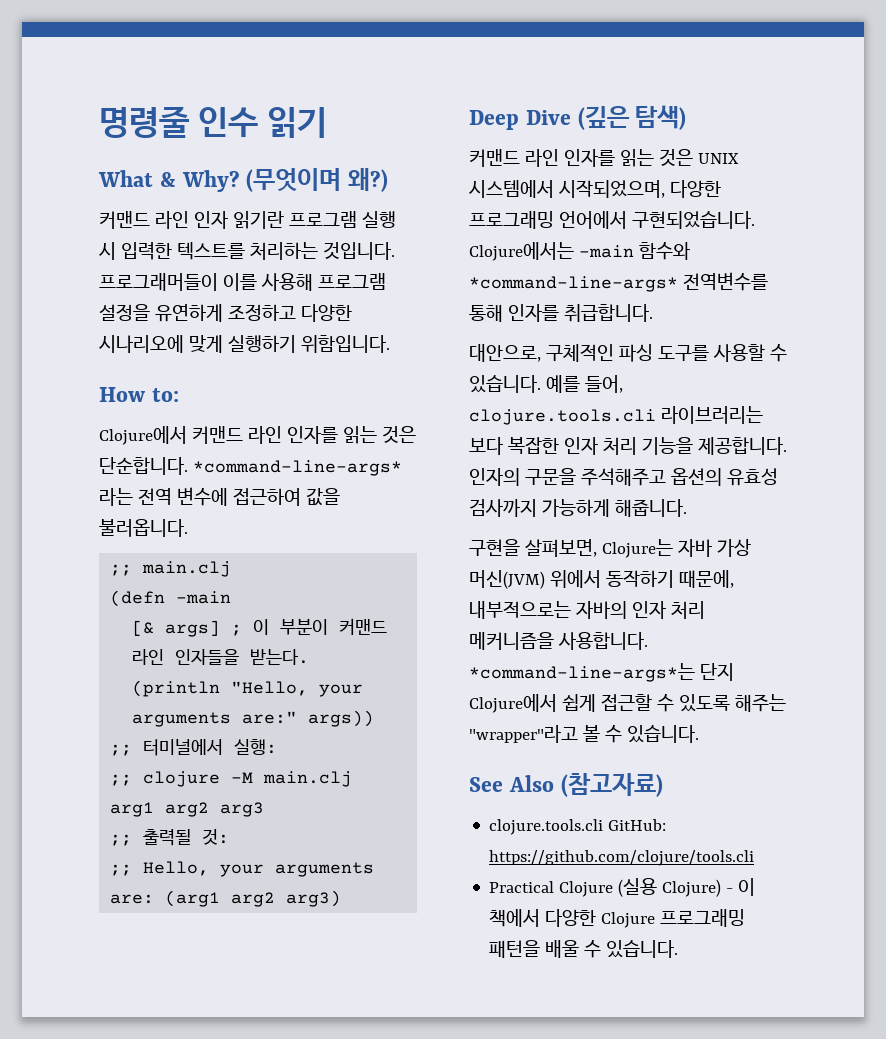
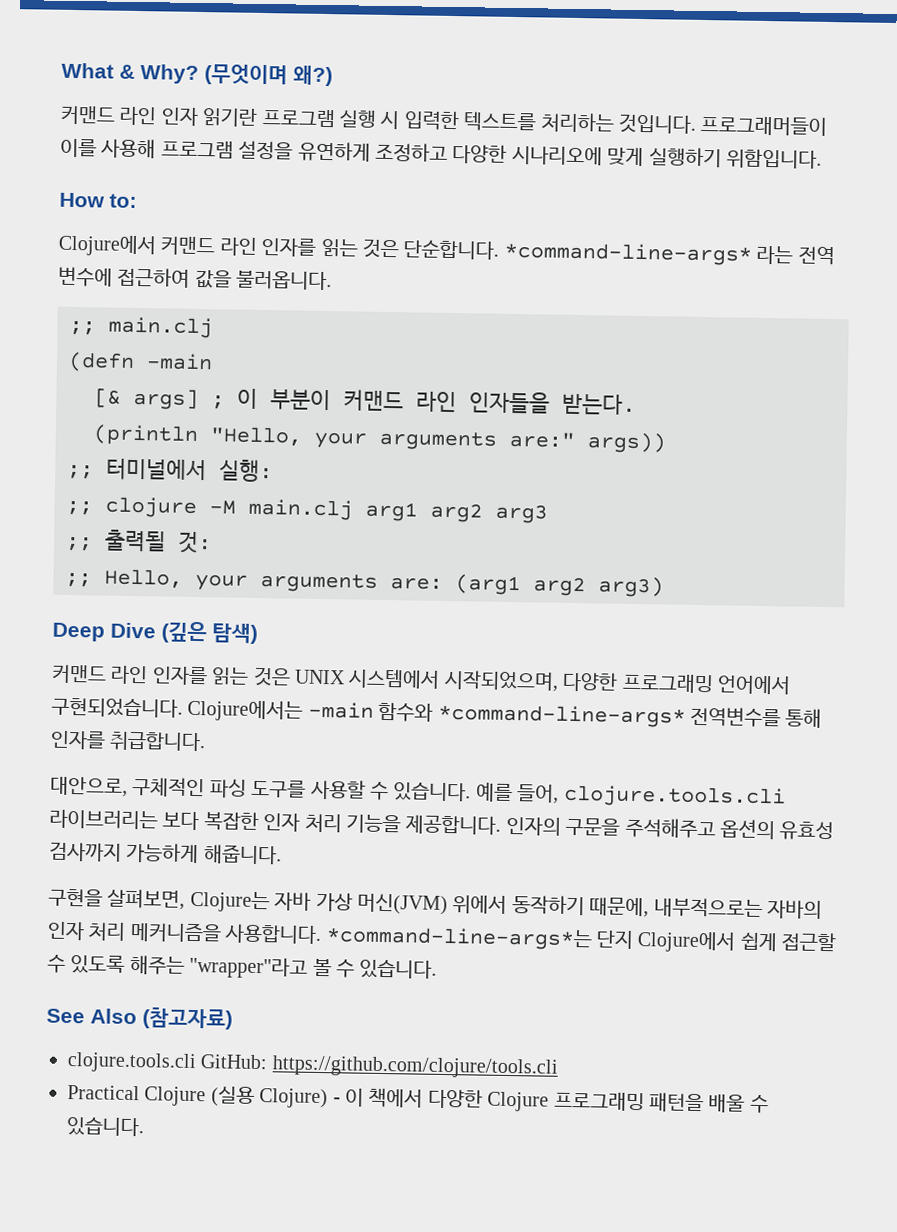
[99,106,328,138] 명령줄 인수 읽기 // -> (61, 70) none

